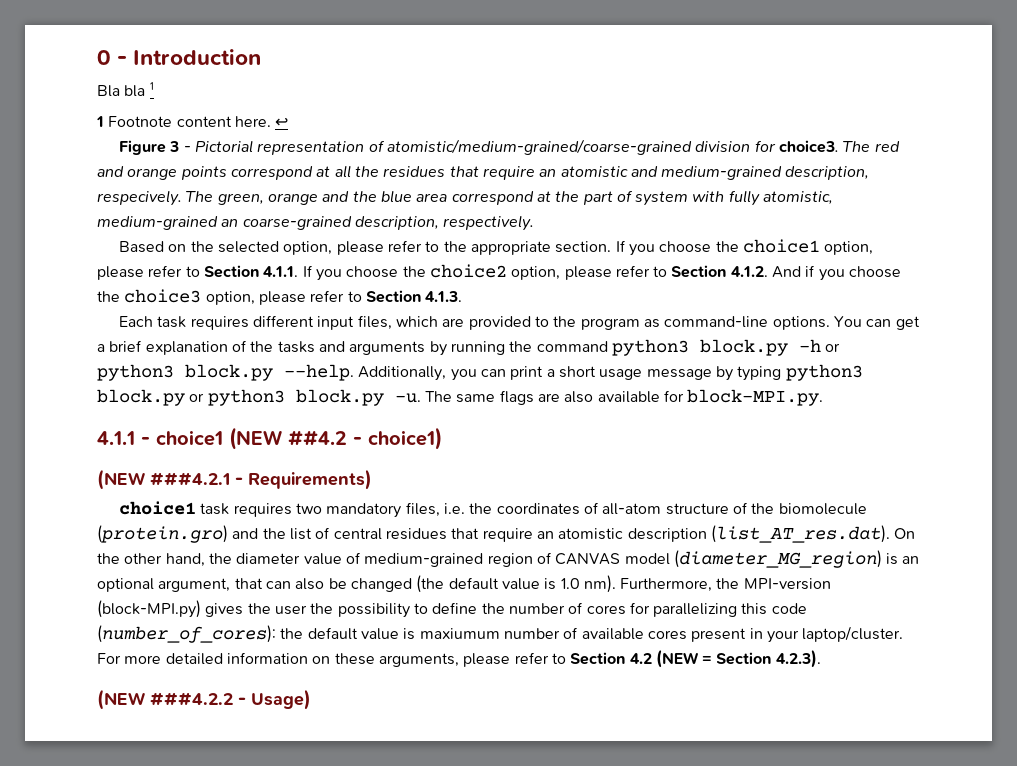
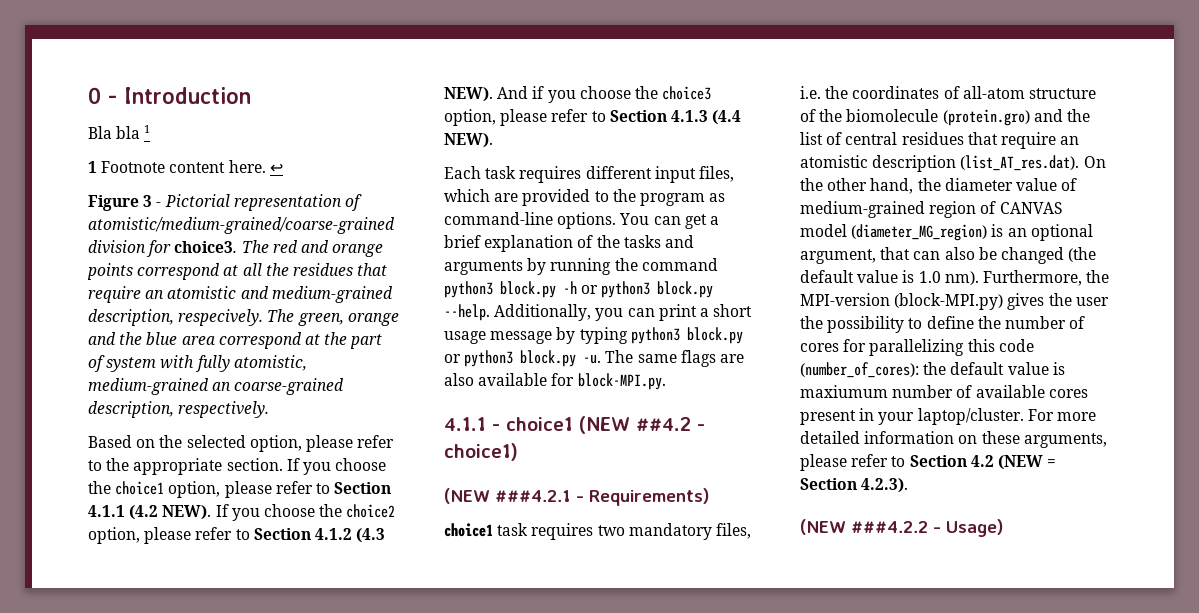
[263,266,299,277] 4.1.1. -> [88,505,212,520] 4.1.1 (4.2 NEW).
[730,266,768,277] 4.1.2. -> [314,528,386,543] [444,87,493,102] 4.1.2 (4.3 NEW).
[425,291,463,302] 4.1.3. -> [670,110,742,125] [444,133,493,148] 4.1.3 (4.4 NEW).

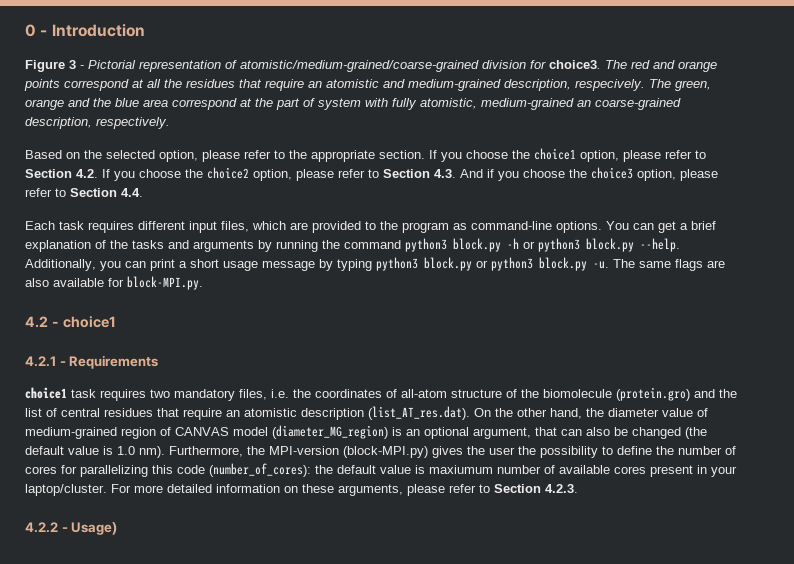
[88,125,151,139] [88,160,283,173] // Bla bla 1 // 1 Footnote content here. ↩ -> (145, 30) none
[88,505,212,520] 4.1.1 (4.2 NEW). -> [76,169,98,178] 4.2.
[314,528,386,543] [444,87,493,102] 4.1.2 (4.3 NEW). -> [434,169,456,178] 4.3.
[670,110,742,125] [444,133,493,148] 4.1.3 (4.4 NEW). -> [121,188,143,197] 4.4.
[444,417,486,431] 4.1.1 -> [25,316,48,328] 4.2
[579,416,705,434] [444,443,518,461] [444,488,709,506] (NEW ##4.2 - choice1) // (NEW ###4.2.1 - Requirements) -> [25,355,159,369] // 4.2.1 - Requirements
[970,455,1057,470] [800,478,909,493] [800,519,928,535] 4.2 (NEW = Section 4.2.3). // (NEW ###4.2.2 -> [545,484,578,493] [25,522,58,533] 4.2.3. // 4.2.2

